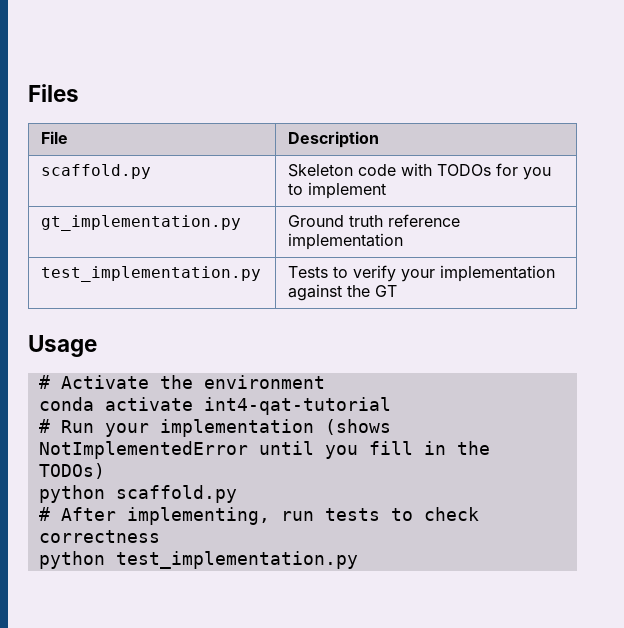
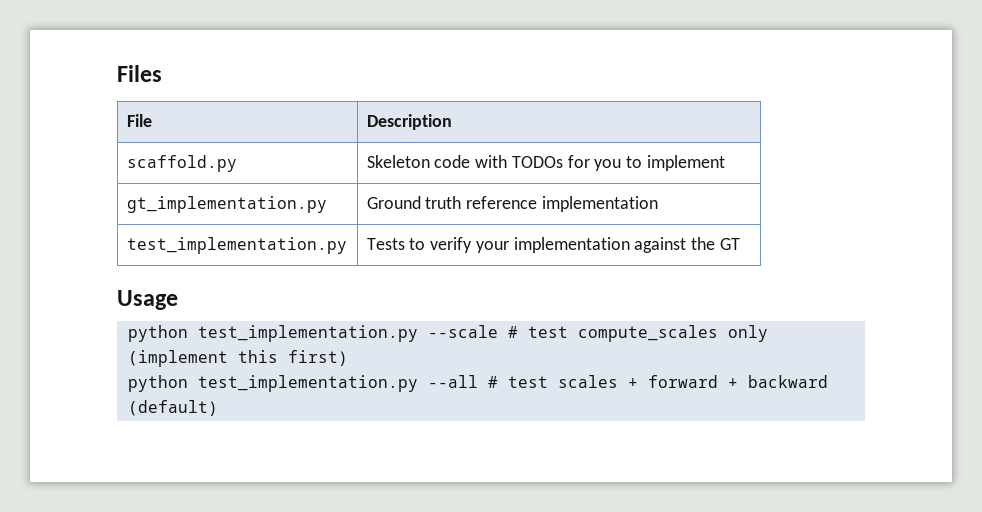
[38,375,325,389] [38,397,391,415] [38,419,391,437] [38,441,490,459] [38,463,105,479] [38,485,237,503] [38,507,479,525] [38,530,160,543] [38,551,358,569] # Activate the environment // conda activate int4-qat-tutorial // # Run your implementation (shows NotImplementedError until you fill in the TODOs) // python scaffold.py // # After implementing, run tests to check correctness // python test_implementation.py -> [127,325,768,342] [127,350,348,367] [127,375,828,392] [127,400,218,416] python test_implementation.py --scale # test compute_scales only (implement this first) // python test_implementation.py --all # test scales + forward + backward (default)

